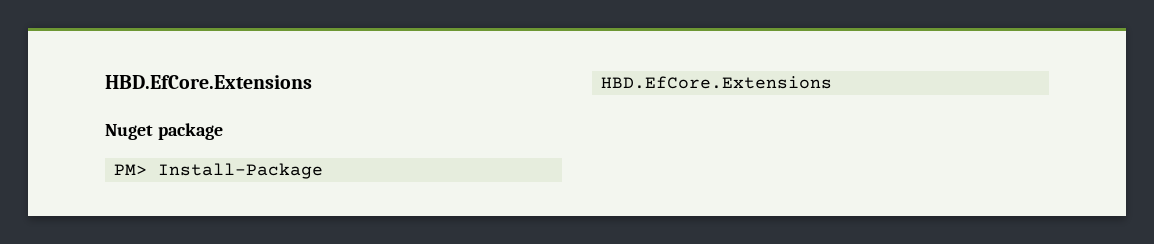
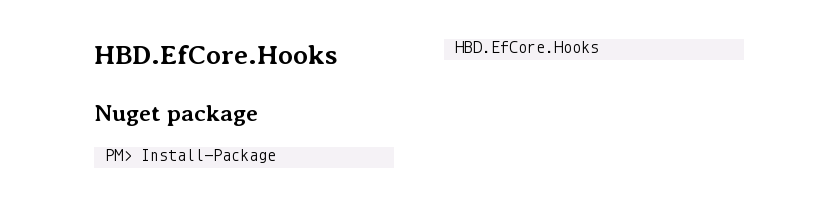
[105,75,312,89] HBD.EfCore.Extensions -> [94,45,337,64] HBD.EfCore.Hooks
[601,76,833,89] HBD.EfCore.Extensions -> [454,41,599,53] HBD.EfCore.Hooks

